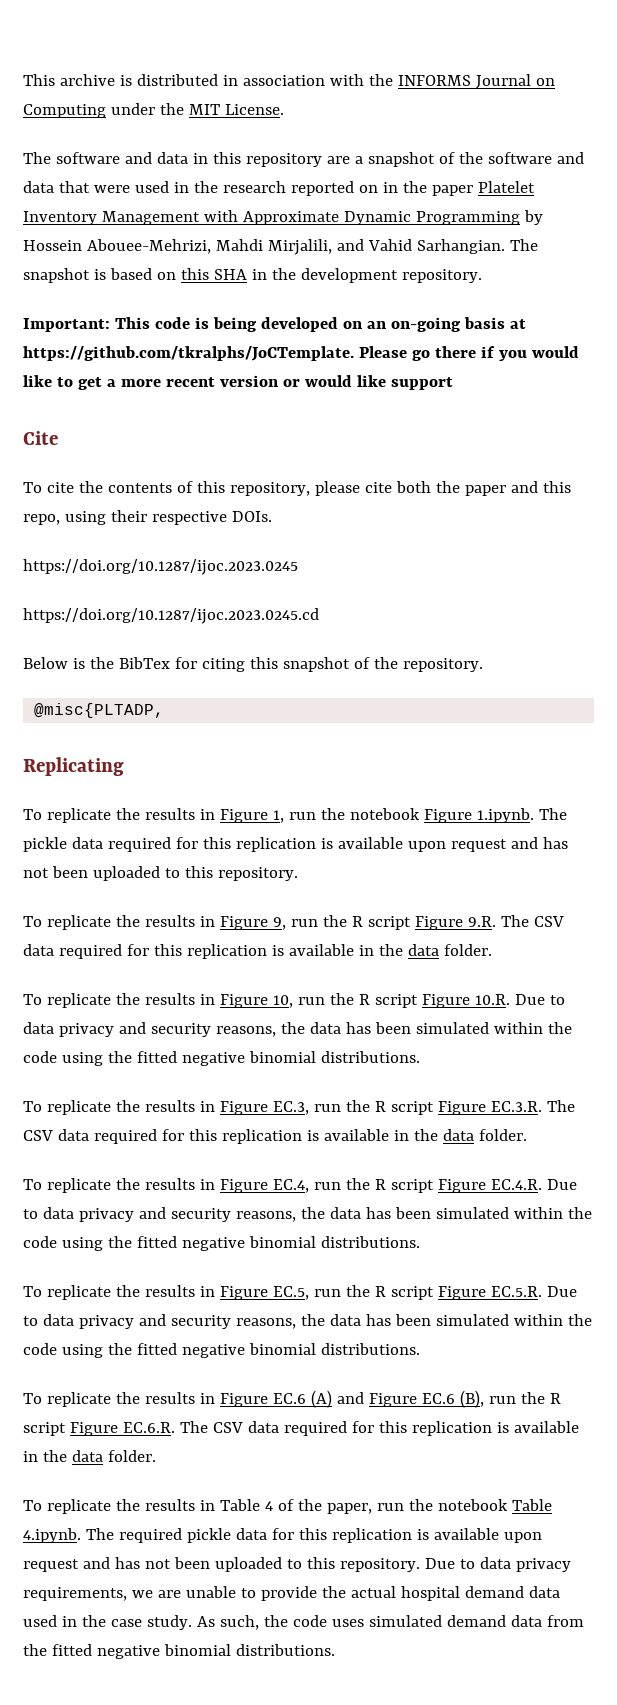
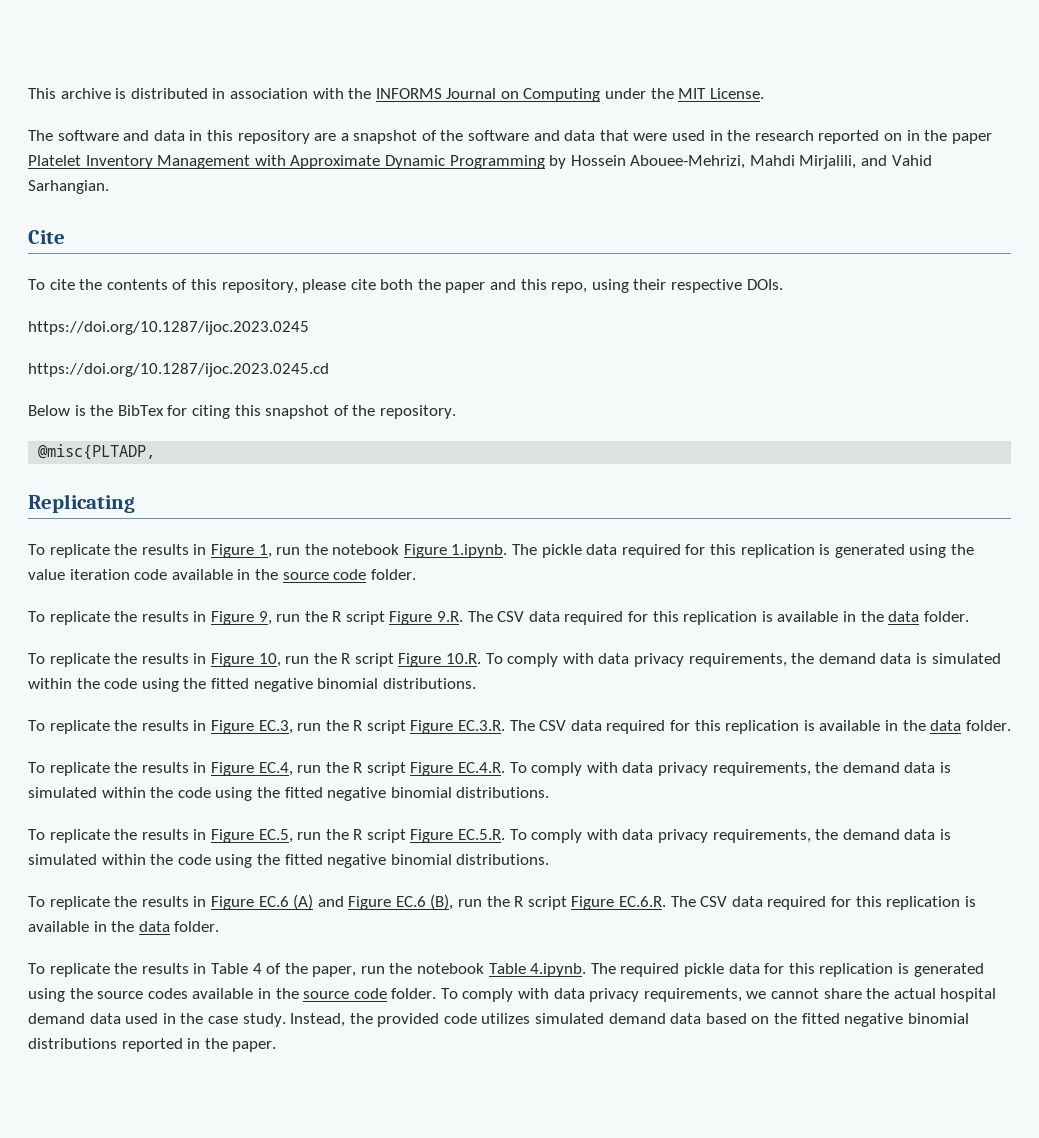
[509,239,538,251] [23,268,482,283] [23,317,526,332] [23,346,579,361] [23,375,453,390] The snapshot is based on this SHA in the development repository. // Important: This code is being developed on an on-going basis at https://github.com/tkralphs/JoCTemplate. Please go there if you would like to get a more recent version or would like support -> (109, 187) none
[337,837,568,852] [23,866,298,881] available upon request and has not been uploaded to this repository. -> [834,544,974,558] [28,569,416,580] generated using the value iteration code available in the source code folder.
[514,994,565,1005] [23,1022,411,1037] Due to data privacy and security reasons, the data has been -> [485,653,927,667] To comply with data privacy requirements, the demand data is
[546,1179,577,1190] [23,1207,431,1222] Due to data privacy and security reasons, the data has been -> [509,762,951,776] To comply with data privacy requirements, the demand data is
[546,1286,577,1297] [23,1314,431,1329] Due to data privacy and security reasons, the data has been -> [509,829,951,843] To comply with data privacy requirements, the demand data is
[433,1528,542,1543] [23,1557,571,1572] [23,1586,317,1601] available upon request and has not been uploaded to this repository. Due to data privacy requirements, we are unable to provide -> [913,963,984,977] [28,988,862,1002] generated using the source codes available in the source code folder. To comply with data privacy requirements, we cannot share
[196,1615,364,1630] As such, the code uses -> [290,1013,531,1027] Instead, the provided code utilizes
[546,1615,584,1627] [23,1644,335,1659] from the fitted negative binomial distributions. -> [705,1013,969,1027] [28,1038,277,1052] based on the fitted negative binomial distributions reported in the paper.

